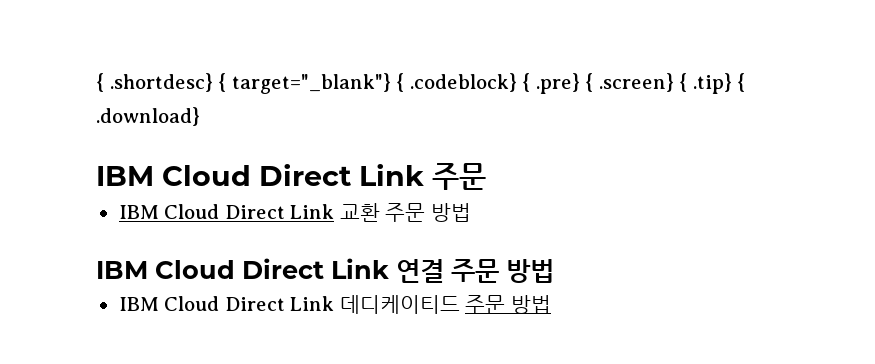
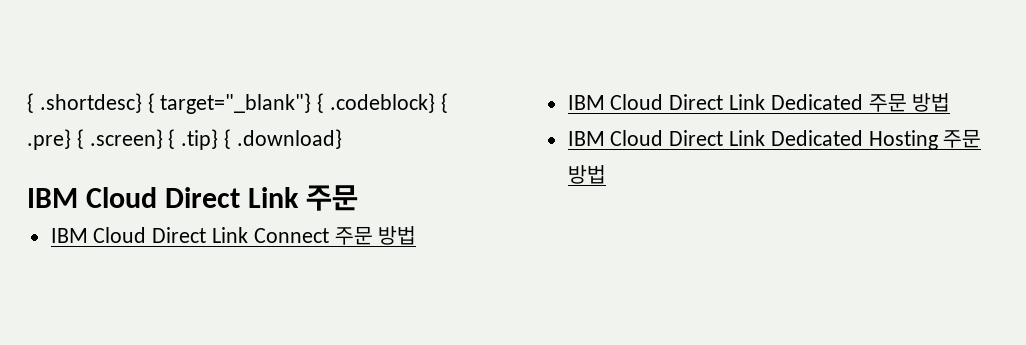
[339,203,471,222] [96,258,554,283] [118,295,460,314] 교환 주문 방법 // IBM Cloud Direct Link 연결 주문 방법 // IBM Cloud Direct Link 데디케이티드 -> [253,226,417,245] [567,93,951,112] [567,130,938,150] Connect 주문 방법 // IBM Cloud Direct Link Dedicated 주문 방법 // IBM Cloud Direct Link Dedicated Hosting

